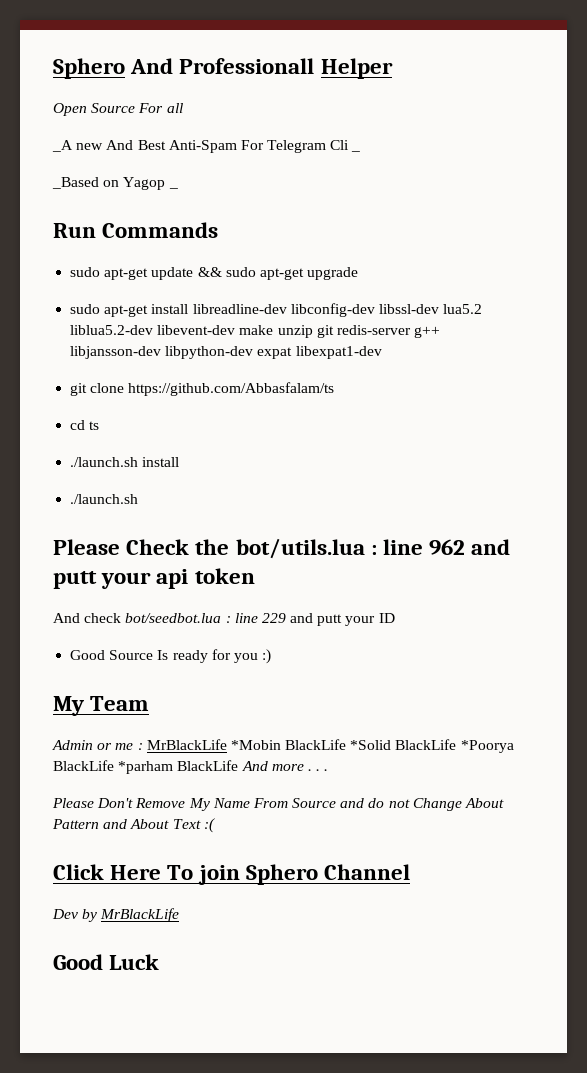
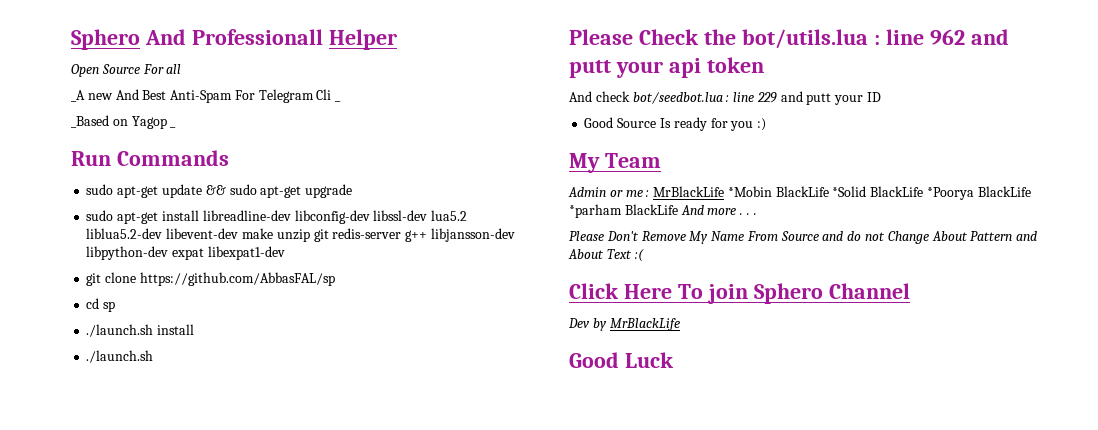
[128,382,335,396] https://github.com/Abbasfalam/ts -> [139,272,335,286] https://github.com/AbbasFAL/sp
[89,421,100,430] ts -> [103,301,116,312] sp

